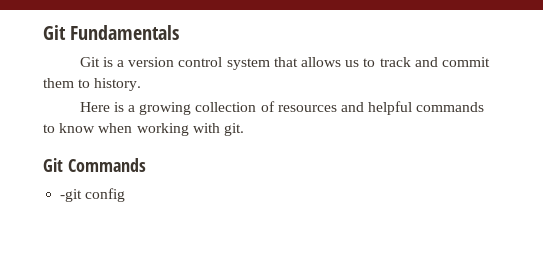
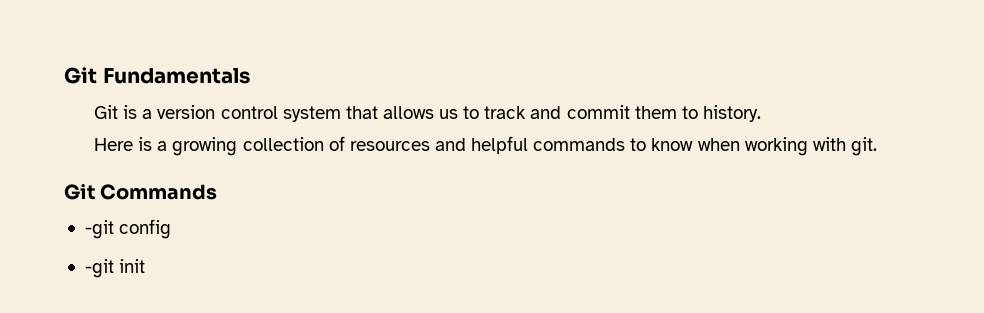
(126, 195) none -> [84,259,146,278] // -git init

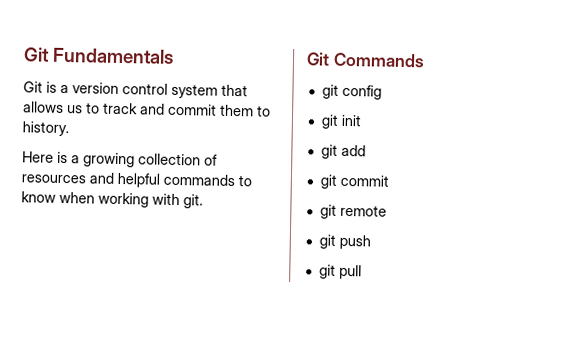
[84,220,114,239] -git -> [321,84,339,99] git
[84,259,114,278] -git -> [320,114,339,129] git
(146, 266) none -> [320,144,366,159] [319,174,389,189] [319,204,387,219] [318,234,371,250] [318,264,362,280] // git add // git commit // git remote // git push // git pull

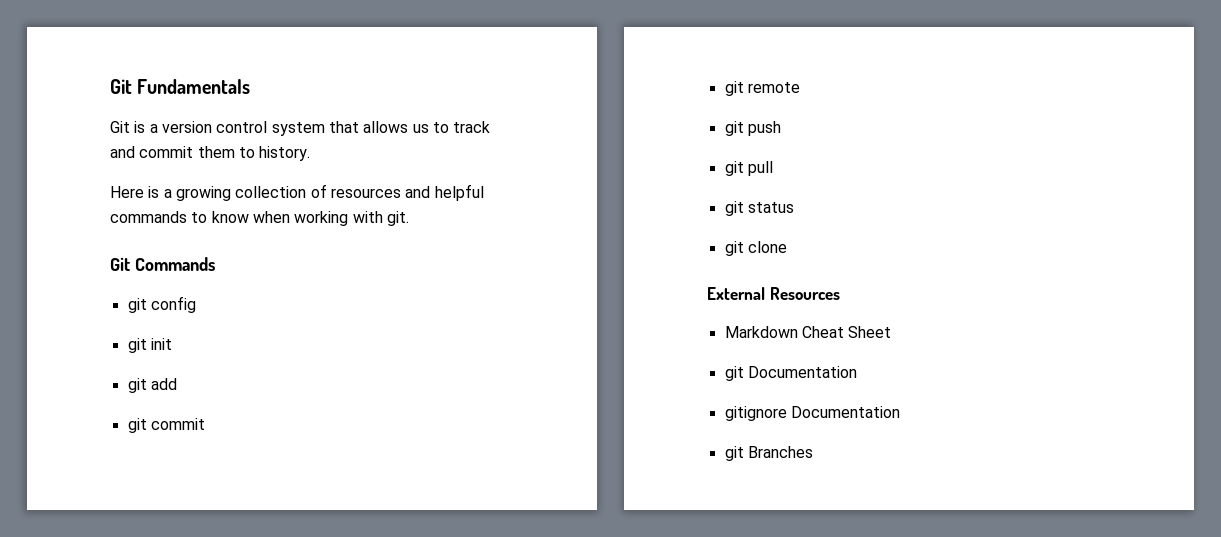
(362, 272) none -> [724,201,794,216] [724,241,787,256] [707,287,840,300] [724,326,892,338] [724,366,857,381] [724,406,900,421] [724,446,813,461] // git status // git clone // External Resources // Markdown Cheat Sheet // git Documentation // gitignore Documentation // git Branches

